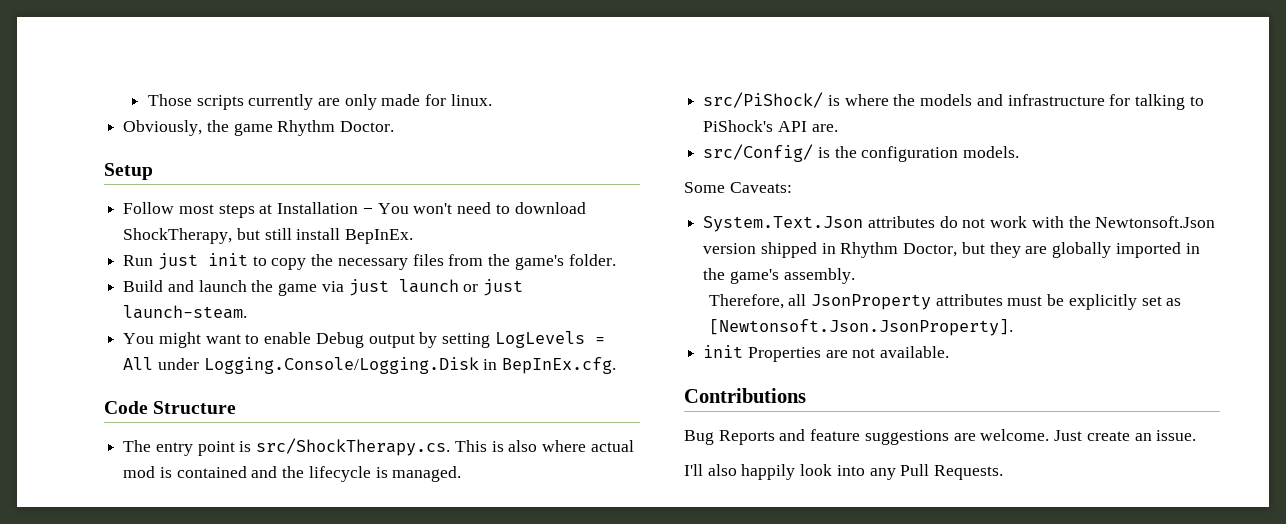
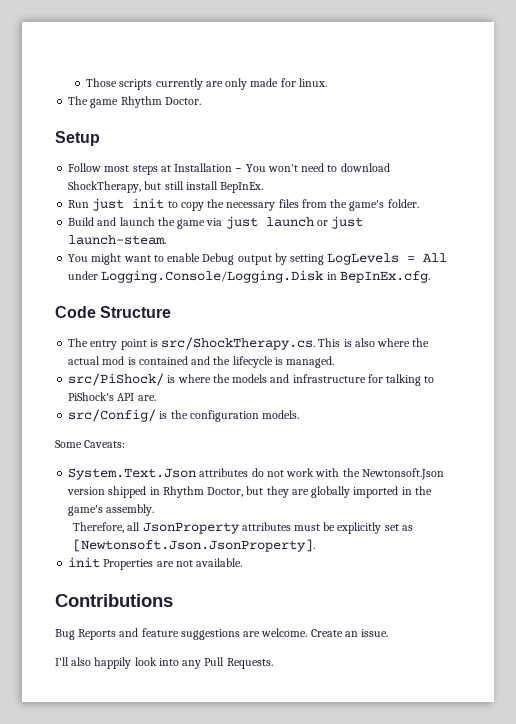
[123,120,229,136] Obviously, the -> [68,96,89,105] The
(587, 446) none -> [412,338,430,347] the
[1054,430,1130,441] Just create -> [310,629,343,637] Create

